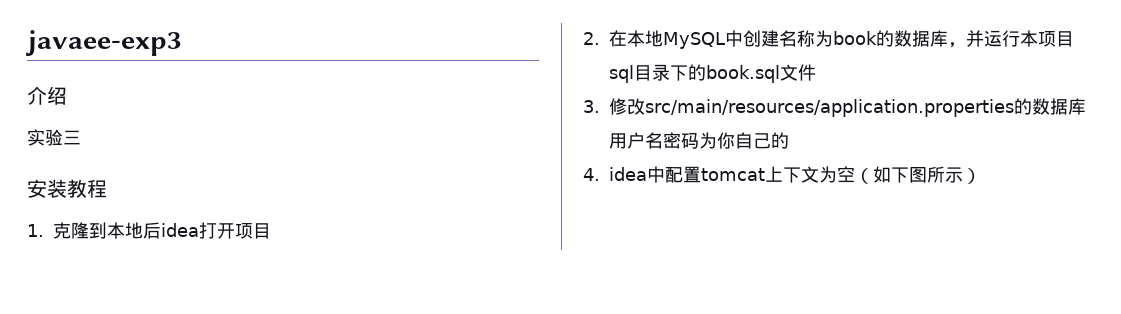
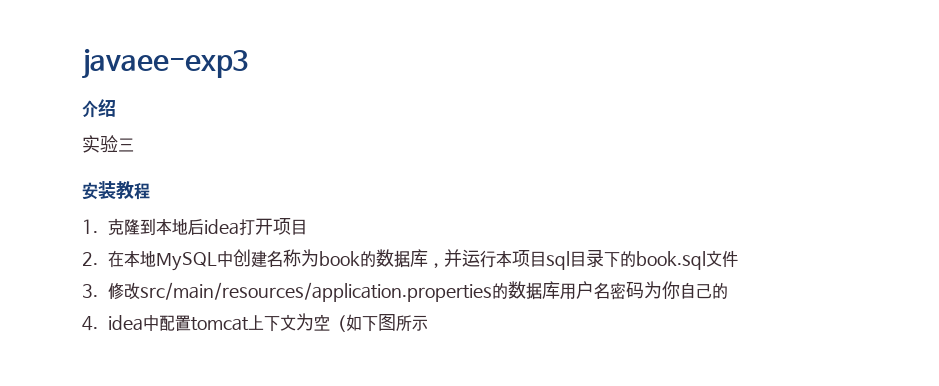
[963,168,981,184] ） -> (428, 323) none

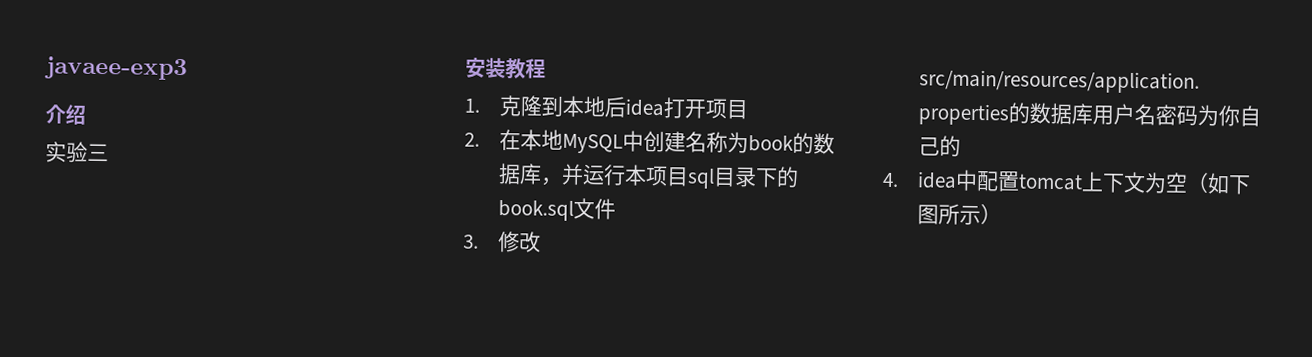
(428, 323) none -> [979,204,1002,225] ）

